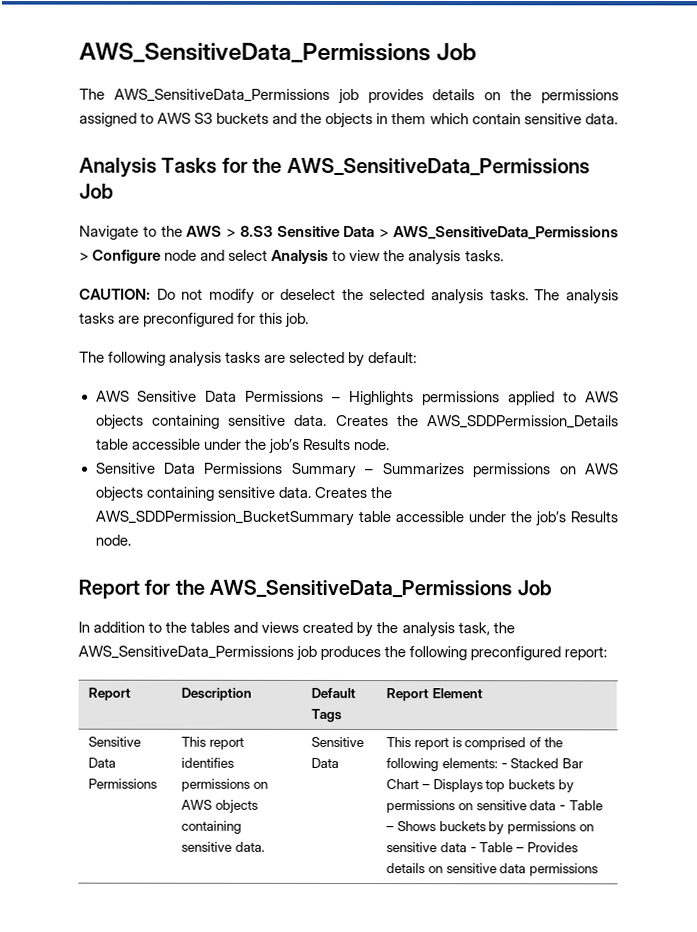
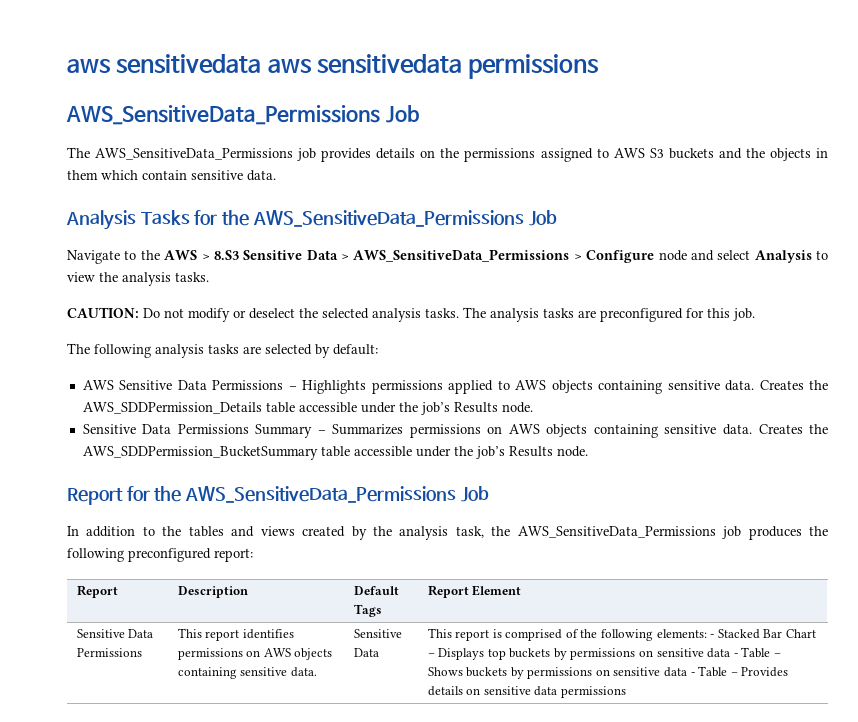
(79, 53) none -> [67,54,600,79] aws sensitivedata aws sensitivedata permissions //

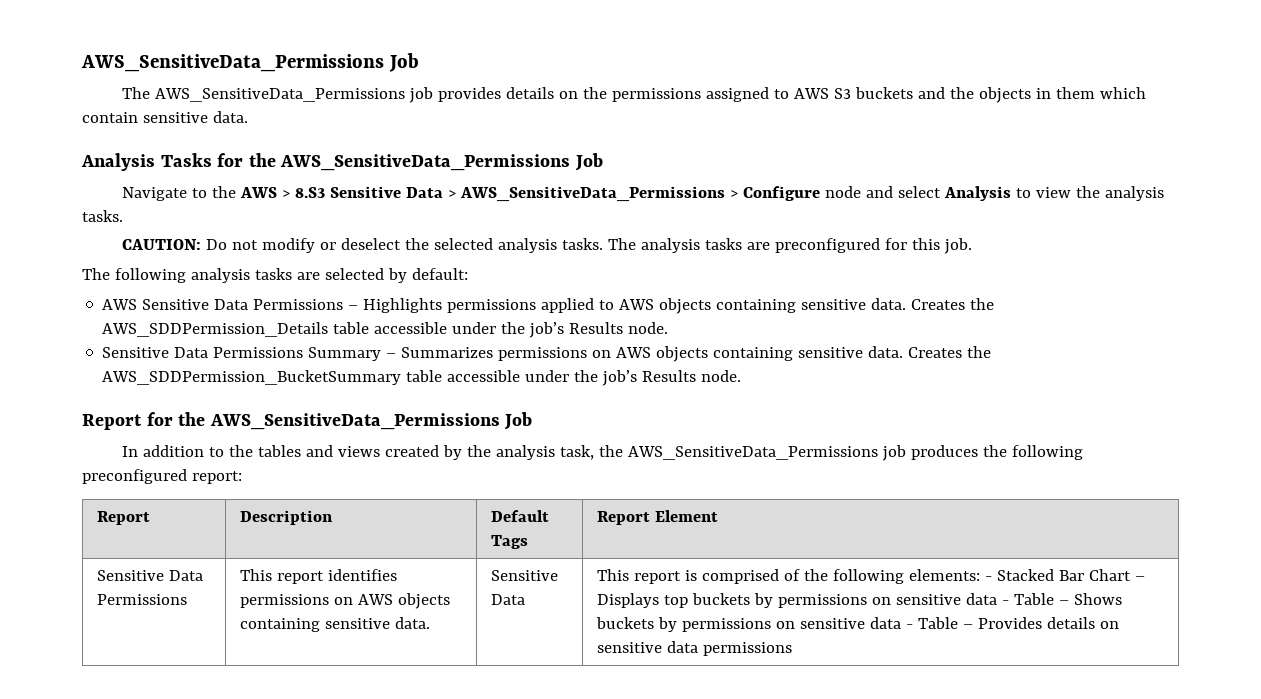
[67,54,600,79] aws sensitivedata aws sensitivedata permissions // -> (81, 63) none

